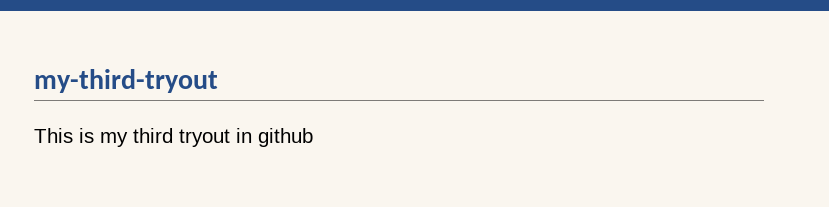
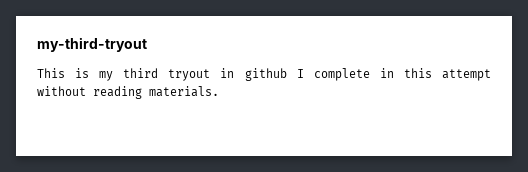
(313, 137) none -> [296,68,491,81] [37,86,219,99] I complete in this attempt without reading materials.

